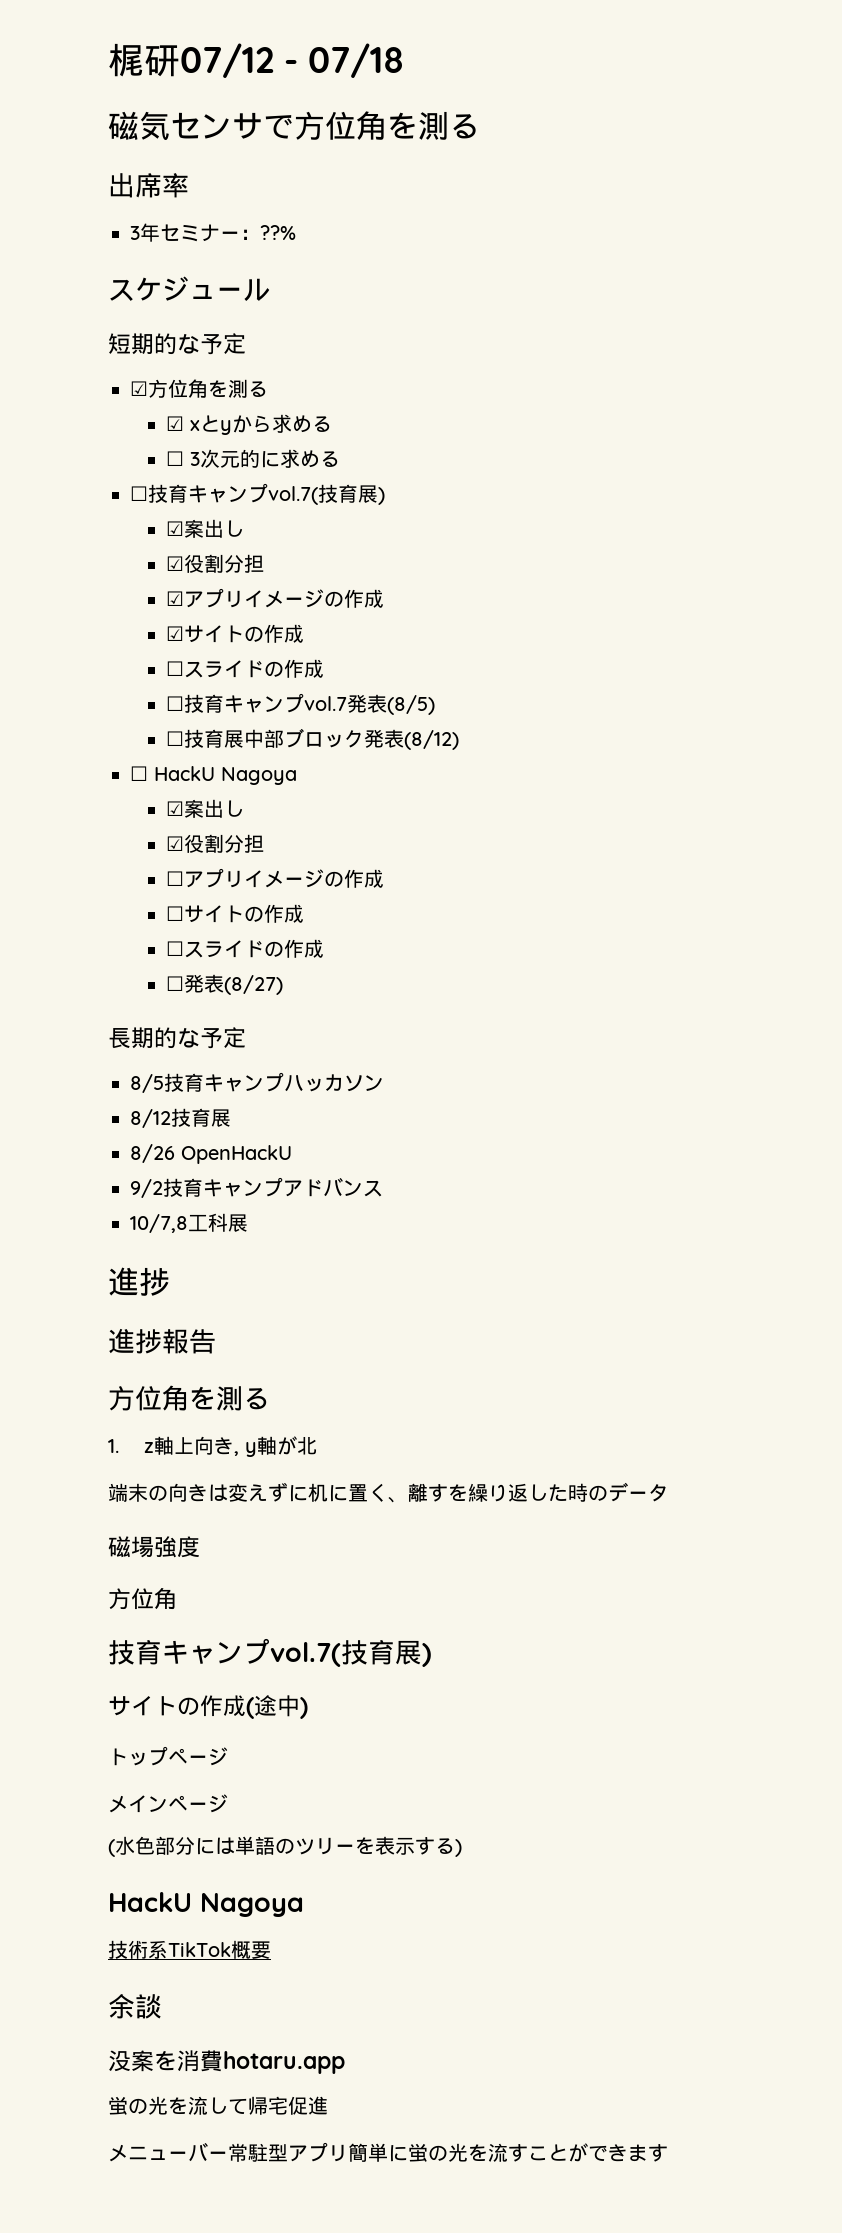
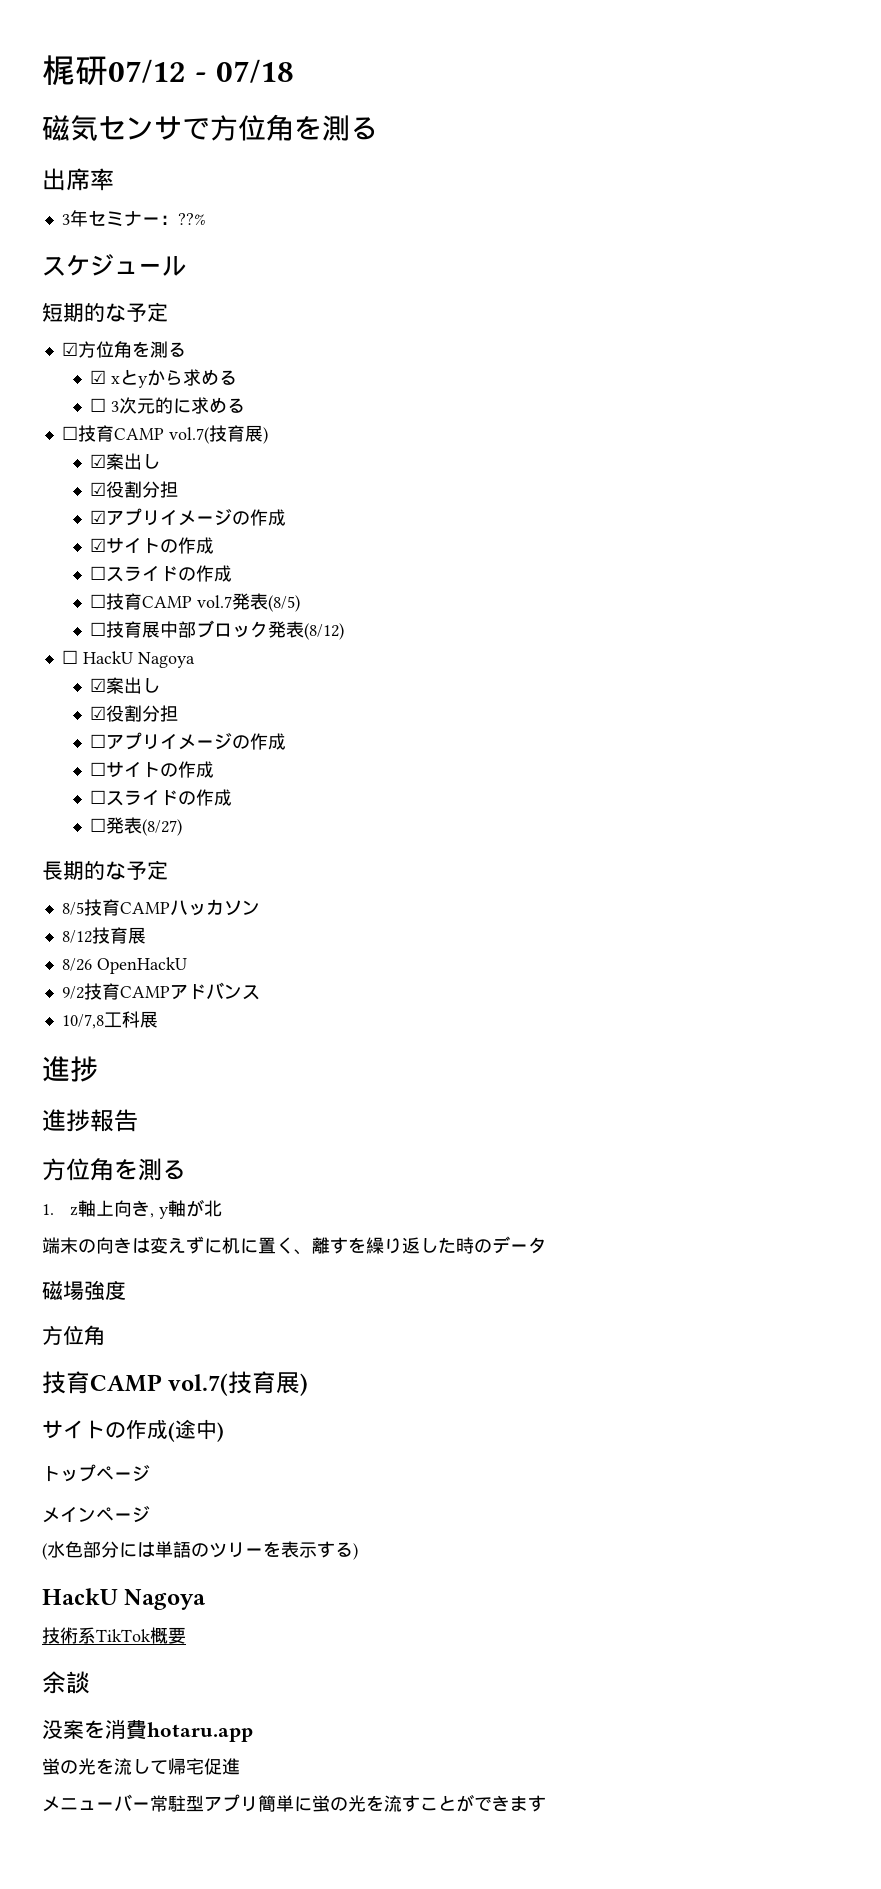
[188,483,268,503] キャンプ -> [113,428,164,440] CAMP
[224,693,305,713] キャンプ -> [141,596,192,608] CAMP
[204,1072,284,1092] キャンプ -> [119,902,170,914] CAMP
[203,1177,283,1197] キャンプ -> [119,986,170,998] CAMP
[162,1638,270,1664] キャンプ -> [90,1374,162,1392] CAMP

